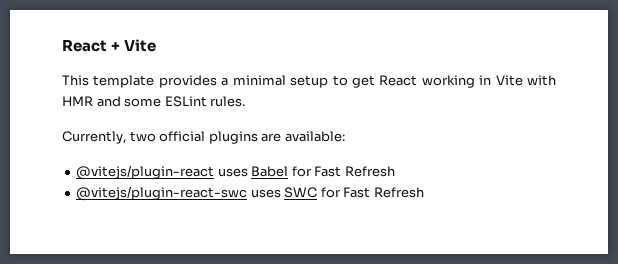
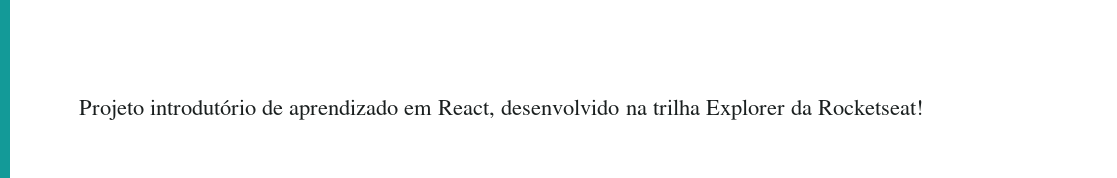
[62,39,157,52] [62,75,556,88] [62,96,246,107] [62,131,345,144] [76,165,395,180] [76,186,424,201] React + Vite // This template provides a minimal setup to get React working in Vite with HMR and some ESLint rules. // Currently, two official plugins are available: // @vitejs/plugin-react uses Babel for Fast Refresh // @vitejs/plugin-react-swc uses SWC for Fast Refresh -> [79,99,924,120] Projeto introdutório de aprendizado em React, desenvolvido na trilha Explorer da Rocketseat!

